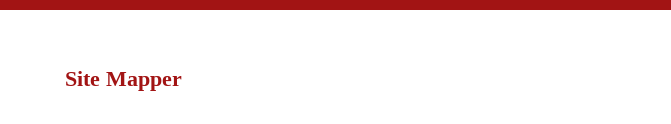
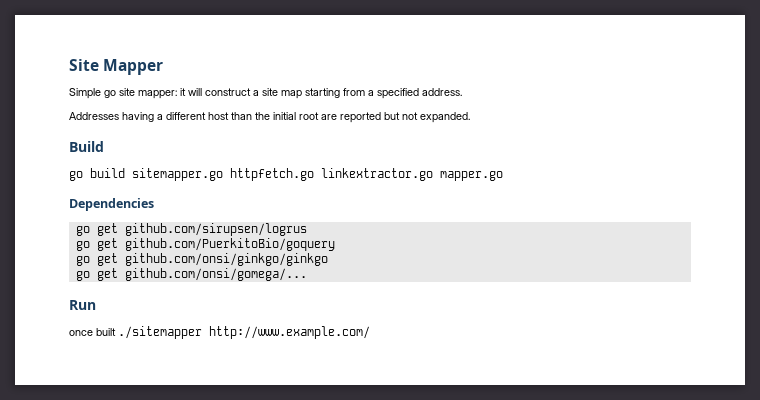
(182, 81) none -> [69,88,462,99] [69,112,470,123] [69,141,104,152] [69,168,503,181] [69,198,154,211] [75,223,307,236] [75,238,335,251] [75,253,328,266] [75,268,307,281] [69,300,96,310] [69,326,370,339] // Simple go site mapper: it will construct a site map starting from a specified address. // Addresses having a different host than the initial root are reported but not expanded. // Build // go build sitemapper.go httpfetch.go linkextractor.go mapper.go // Dependencies // go get github.com/sirupsen/logrus // go get github.com/PuerkitoBio/goquery // go get github.com/onsi/ginkgo/ginkgo // go get github.com/onsi/gomega/... // Run // once built ./sitemapper http://www.example.com/

